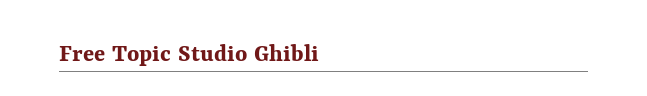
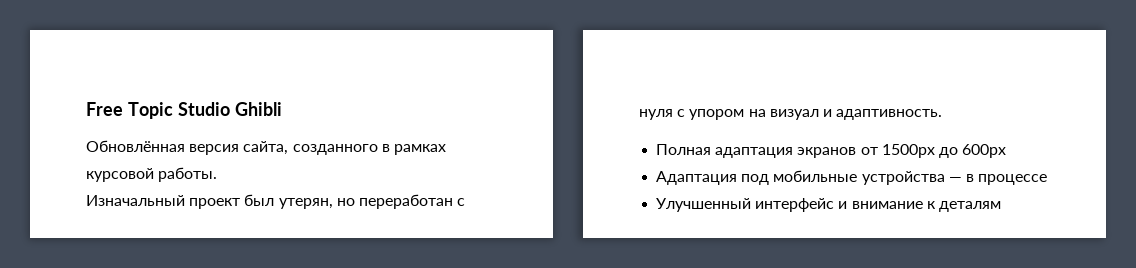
(320, 52) none -> [86,140,446,155] [86,167,218,182] [86,194,466,209] [639,109,943,120] [656,144,1007,158] [656,170,1048,185] [656,198,1001,212] // Обновлённая версия сайта, созданного в рамках курсовой работы. // Изначальный проект был утерян, но переработан с нуля с упором на визуал и адаптивность. // Полная адаптация экранов от 1500px до 600px // Адаптация под мобильные устройства — в процессе // Улучшенный интерфейс и внимание к деталям

